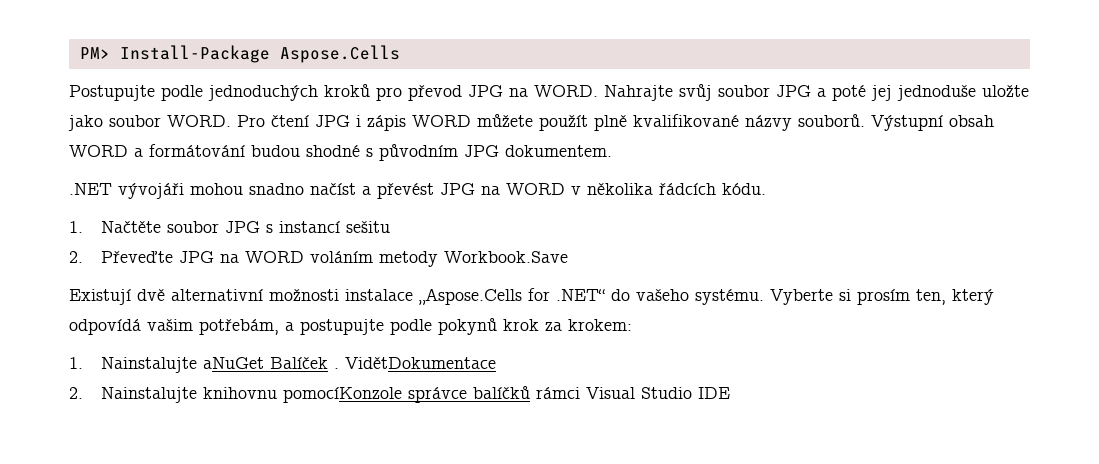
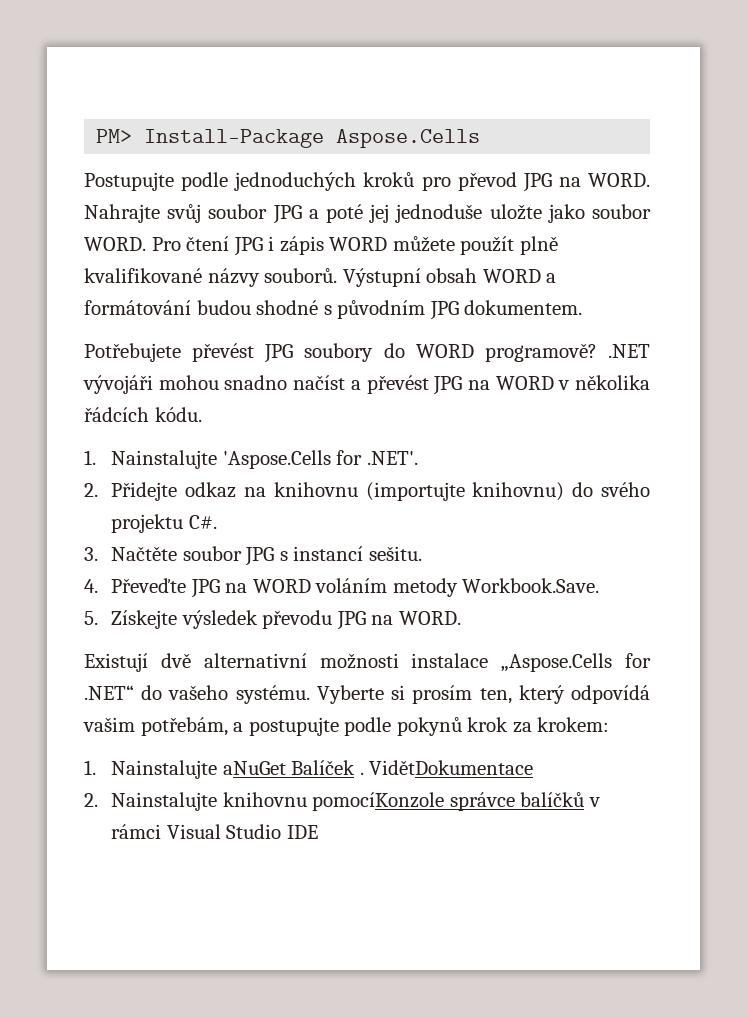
(612, 151) none -> [84,343,597,363] Potřebujete převést JPG soubory do WORD programově?
(83, 227) none -> [111,450,418,469] [84,482,650,501] [111,514,217,533] [84,547,98,561] Nainstalujte 'Aspose.Cells for .NET'. // 2. Přidejte odkaz na knihovnu (importujte knihovnu) do svého projektu C#. // 3.
[345,221,390,233] [69,251,83,263] sešitu // 2. -> [368,546,422,561] [84,579,98,593] sešitu. // 4.
[443,251,568,263] Workbook.Save -> [462,578,600,593] [84,610,461,630] Workbook.Save. // 5. Získejte výsledek převodu JPG na WORD.
(530, 392) none -> [588,797,600,807] v

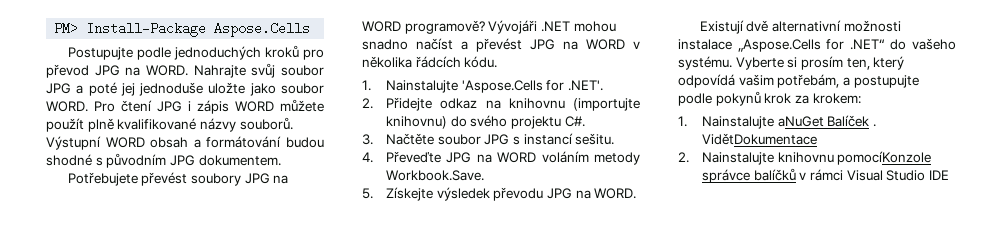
[426,268,541,283] obsah WORD -> [105,137,189,148] WORD obsah
[264,343,650,363] [83,375,153,394] JPG soubory do WORD programově? .NET vývojáři -> [190,173,289,186] [362,20,570,34] soubory JPG na WORD programově? Vývojáři .NET

